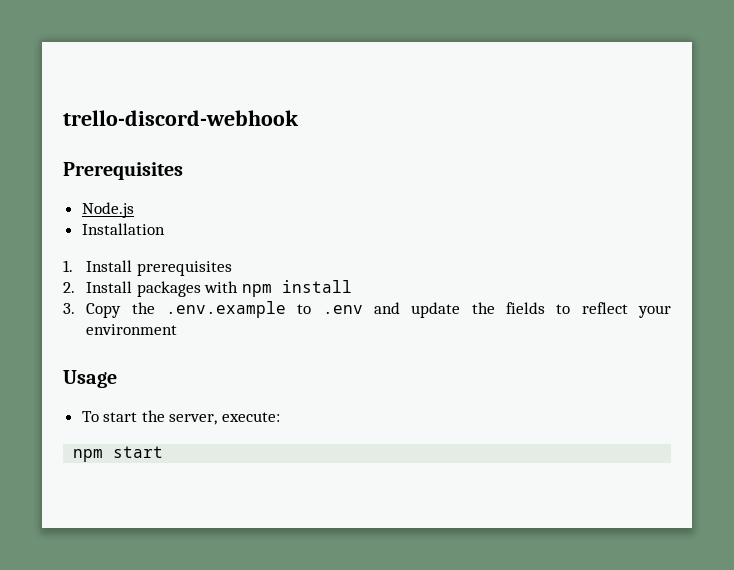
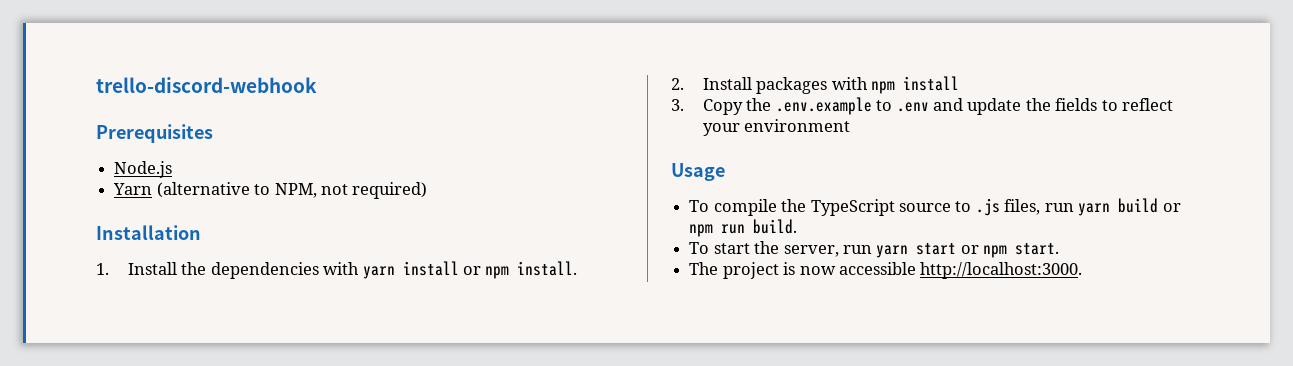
[81,223,165,235] [63,260,232,276] Installation // 1. Install prerequisites -> [113,182,428,199] [96,225,201,240] [96,261,578,279] Yarn (alternative to NPM, not required) // Installation // 1. Install the dependencies with yarn install or npm install.
[103,410,281,425] [73,446,164,462] start the server, execute: // npm start -> [713,198,1181,216] [689,219,798,237] [689,241,1060,258] [689,262,1083,279] compile the TypeScript source to .js files, run yarn build or npm run build. // To start the server, run yarn start or npm start. // The project is now accessible http://localhost:3000.

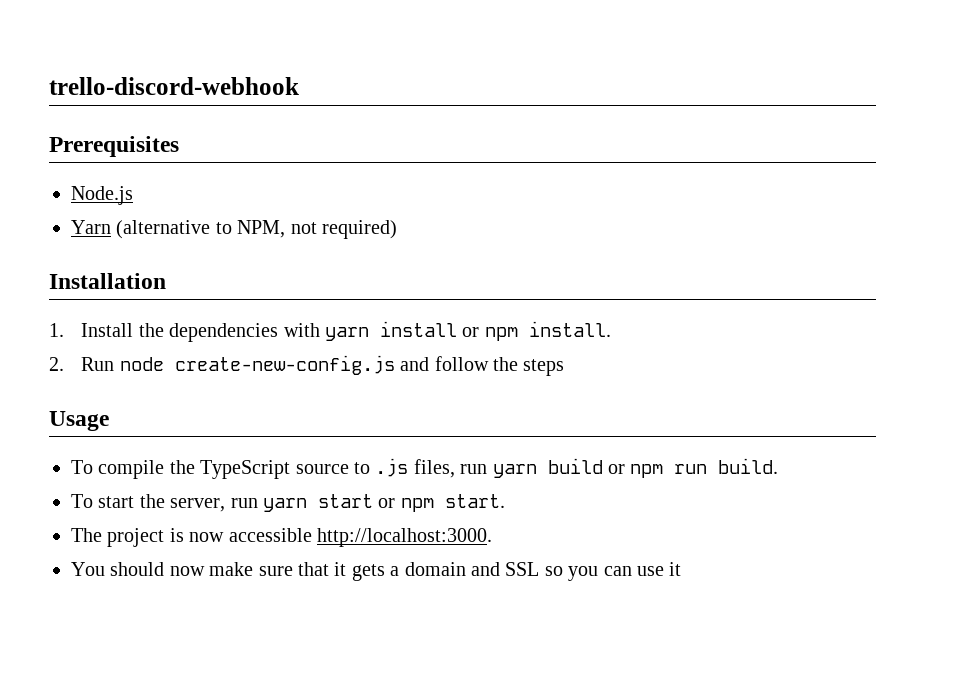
[702,76,960,94] [671,97,1174,115] [702,119,851,136] Install packages with npm install // 3. Copy the .env.example to .env and update the fields to reflect your environment -> [81,355,565,376] Run node create-new-config.js and follow the steps
(1083, 270) none -> [71,562,682,581] // You should now make sure that it gets a domain and SSL so you can use it

